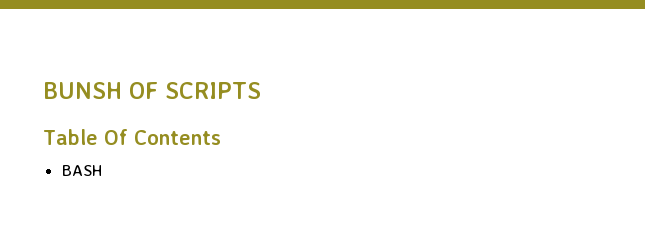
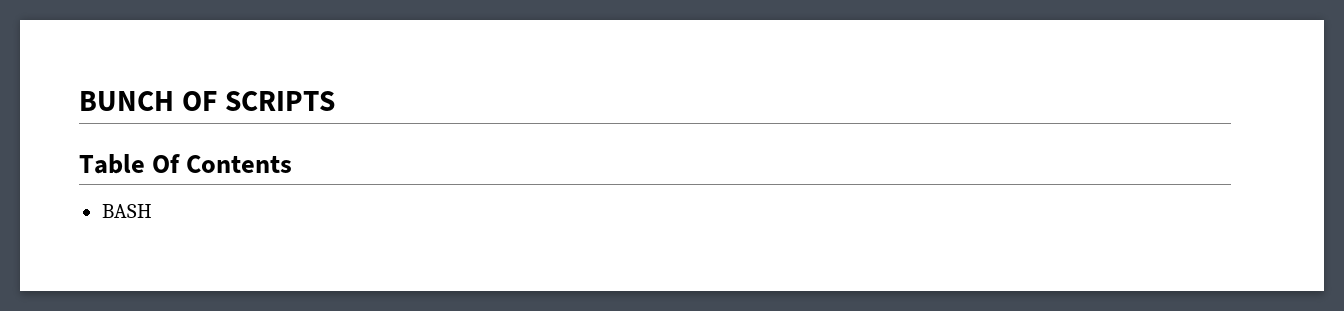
[43,82,122,99] BUNSH -> [79,91,174,111] BUNCH

